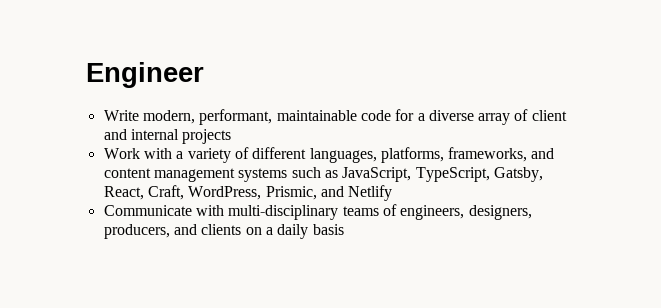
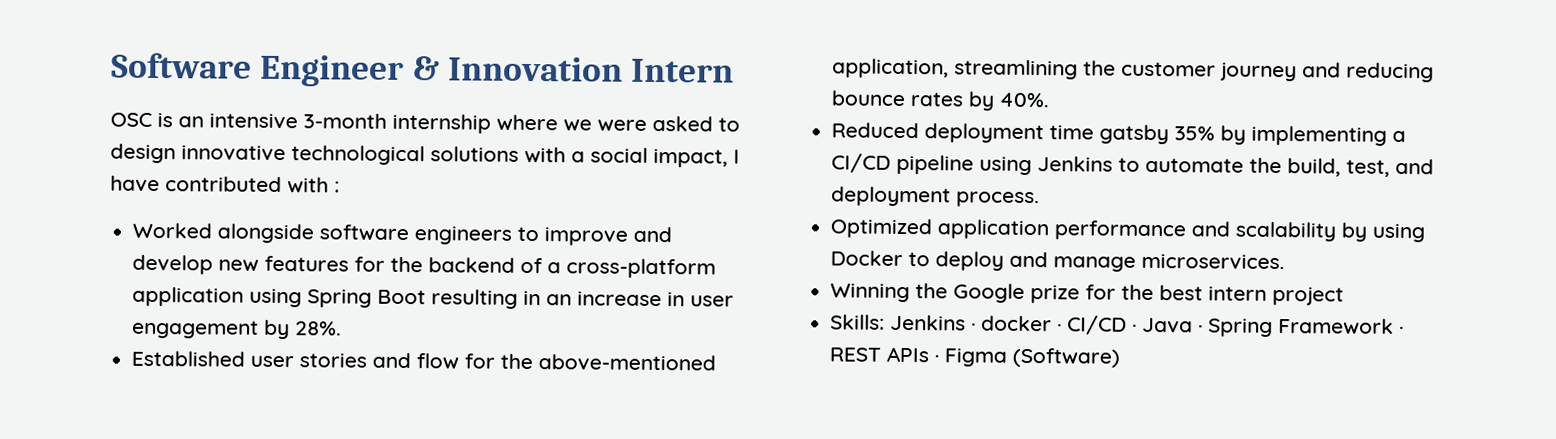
(86, 75) none -> [111,52,252,79] Software
[103,109,567,125] [103,129,232,144] [103,147,555,163] [103,167,543,182] [103,185,393,201] [103,204,532,220] [103,224,344,239] // Write modern, performant, maintainable code for a diverse array of client and internal projects // Work with a variety of different languages, platforms, frameworks, and content management systems such as JavaScript, TypeScript, Gatsby, React, Craft, WordPress, Prismic, and Netlify // Communicate with multi-disciplinary teams of engineers, designers, producers, and clients on a daily basis -> [412,56,735,83] [110,112,740,134] [110,143,740,168] [110,175,340,194] [132,222,673,246] [132,254,717,279] [132,286,735,309] [132,319,343,340] [131,350,717,372] [832,58,1435,83] [831,90,1051,111] [831,122,1407,146] [831,153,1435,177] [831,186,1041,208] [830,218,1426,243] [830,250,1286,272] [830,283,1345,306] [830,314,1405,337] [829,346,1121,368] & Innovation Intern // OSC is an intensive 3-month internship where we were asked to design innovative technological solutions with a social impact, I have contributed with : // Worked alongside software engineers to improve and develop new features for the backend of a cross-platform application using Spring Boot resulting in an increase in user engagement by 28%. // Established user stories and flow for the above-mentioned application, streamlining the customer journey and reducing bounce rates by 40%. // Reduced deployment time gatsby 35% by implementing a CI/CD pipeline using Jenkins to automate the build, test, and deployment process. // Optimized application performance and scalability by using Docker to deploy and manage microservices. // Winning the Google prize for the best intern project // Skills: Jenkins · docker · CI/CD · Java · Spring Framework · REST APIs · Figma (Software)

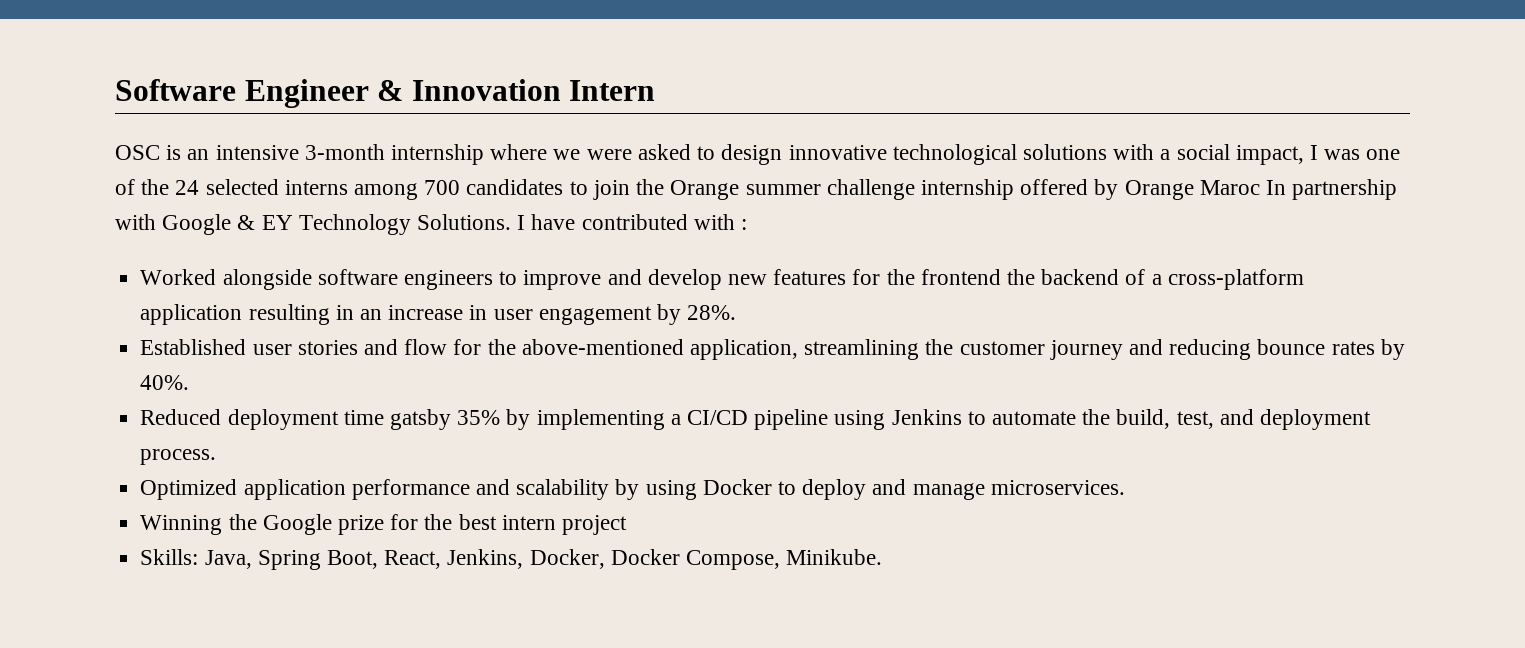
(740, 156) none -> [1324,149,1401,160] [115,179,1398,200] [115,214,526,235] was one of the 24 selected interns among 700 candidates to join the Orange summer challenge internship offered by Orange Maroc In partnership with Google & EY Technology Solutions. I
(424, 264) none -> [920,269,1036,285] frontend the
[249,288,427,308] using Spring Boot -> (243, 314) none
[890,314,1405,337] [829,346,1121,368] Jenkins · docker · CI/CD · Java · Spring Framework · REST APIs · Figma (Software) -> [204,549,883,570] Java, Spring Boot, React, Jenkins, Docker, Docker Compose, Minikube.

